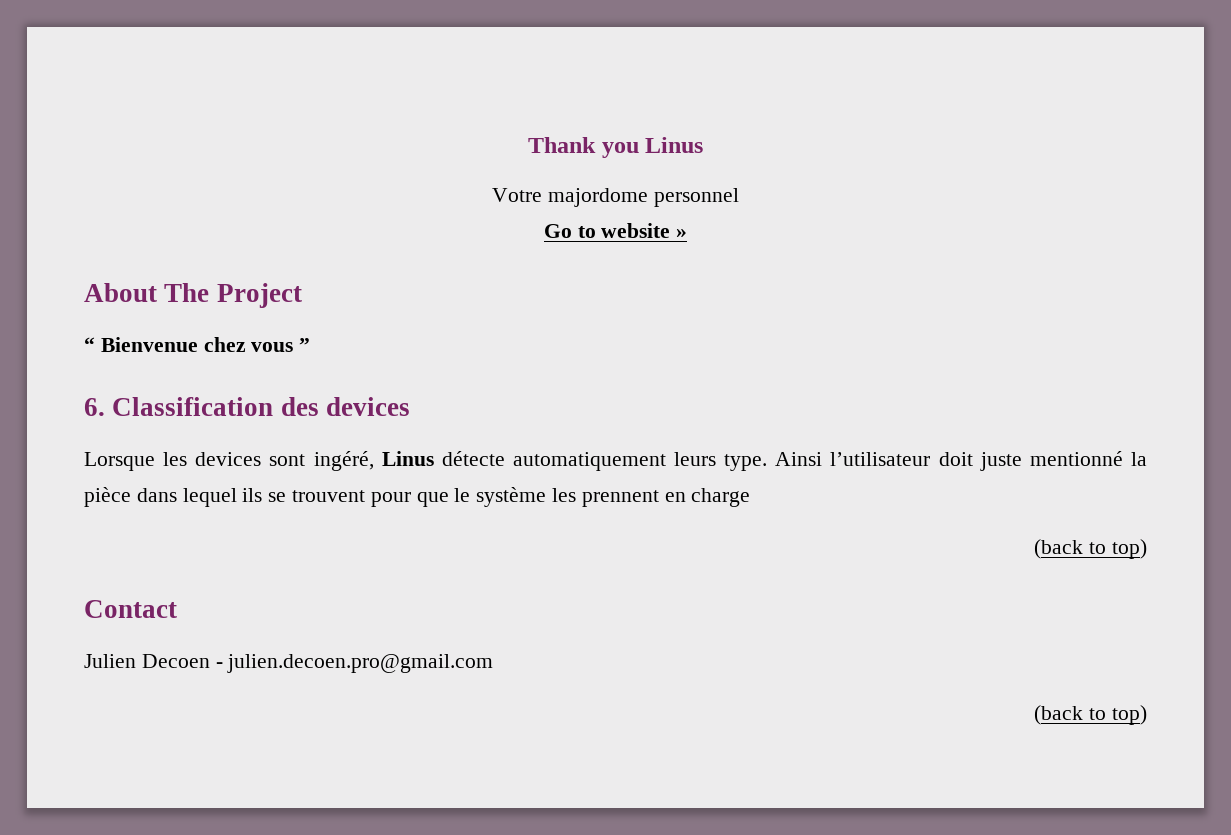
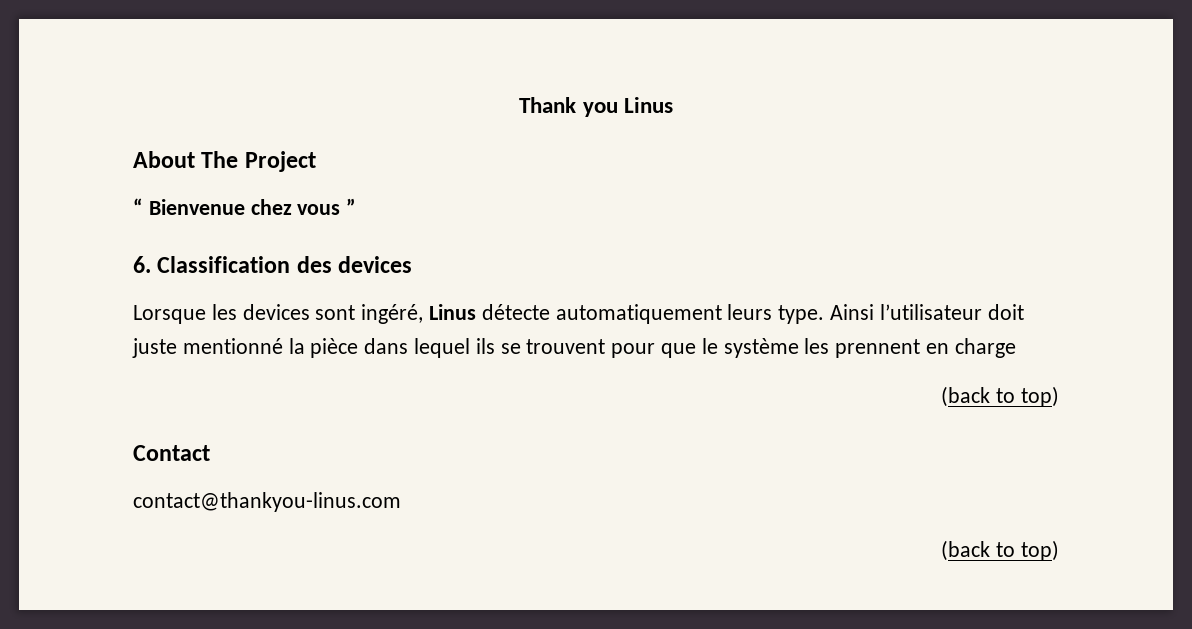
[492,188,739,207] [543,223,688,238] // Votre majordome personnel // Go to website » -> (673, 105) none
[84,654,494,673] Julien Decoen - julien.decoen.pro@gmail.com -> [133,492,401,512] contact@thankyou-linus.com

